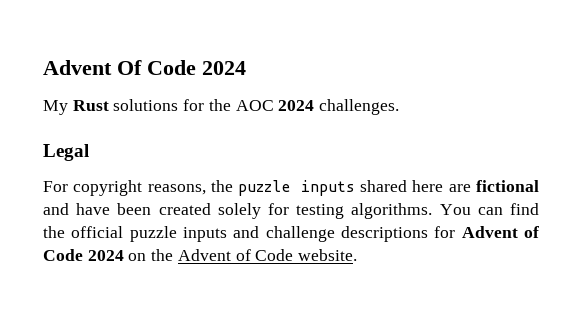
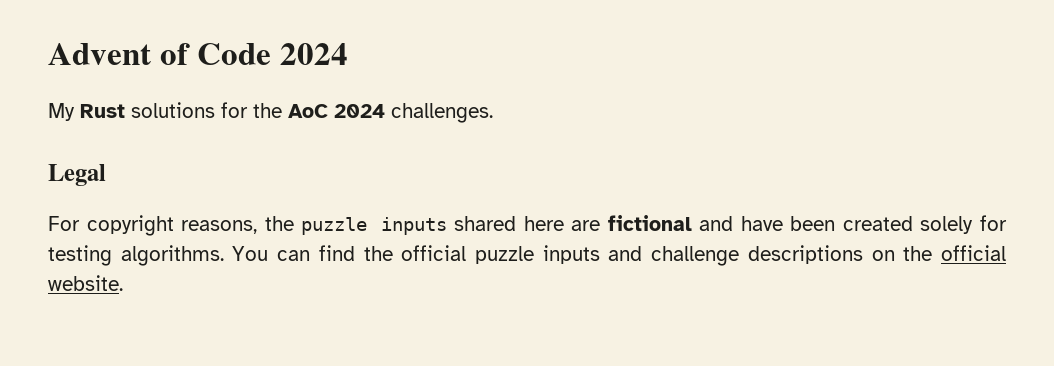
[43,60,142,75] Advent Of -> [48,43,190,65] Advent of
[235,100,274,111] AOC -> [288,104,328,118] AoC
[434,226,539,238] [43,249,294,261] for Advent of Code 2024 on the Advent of Code -> [871,245,1006,261] on the official

